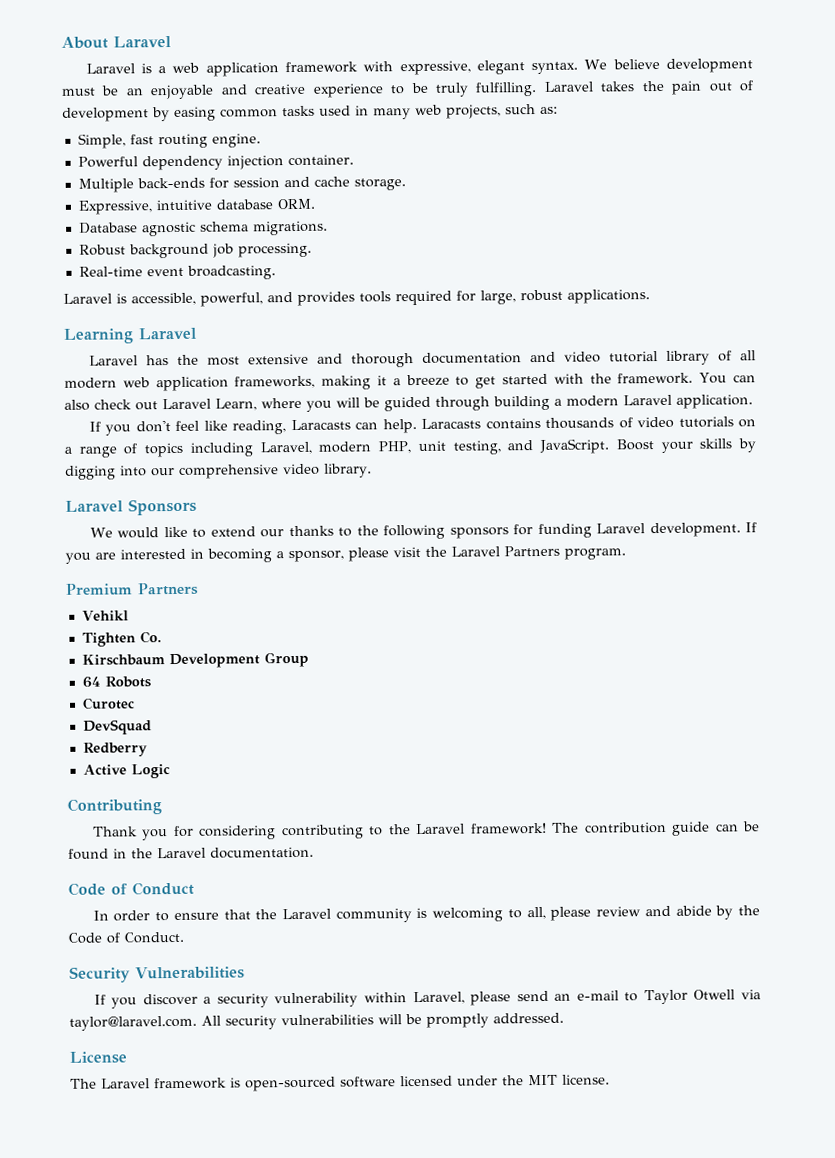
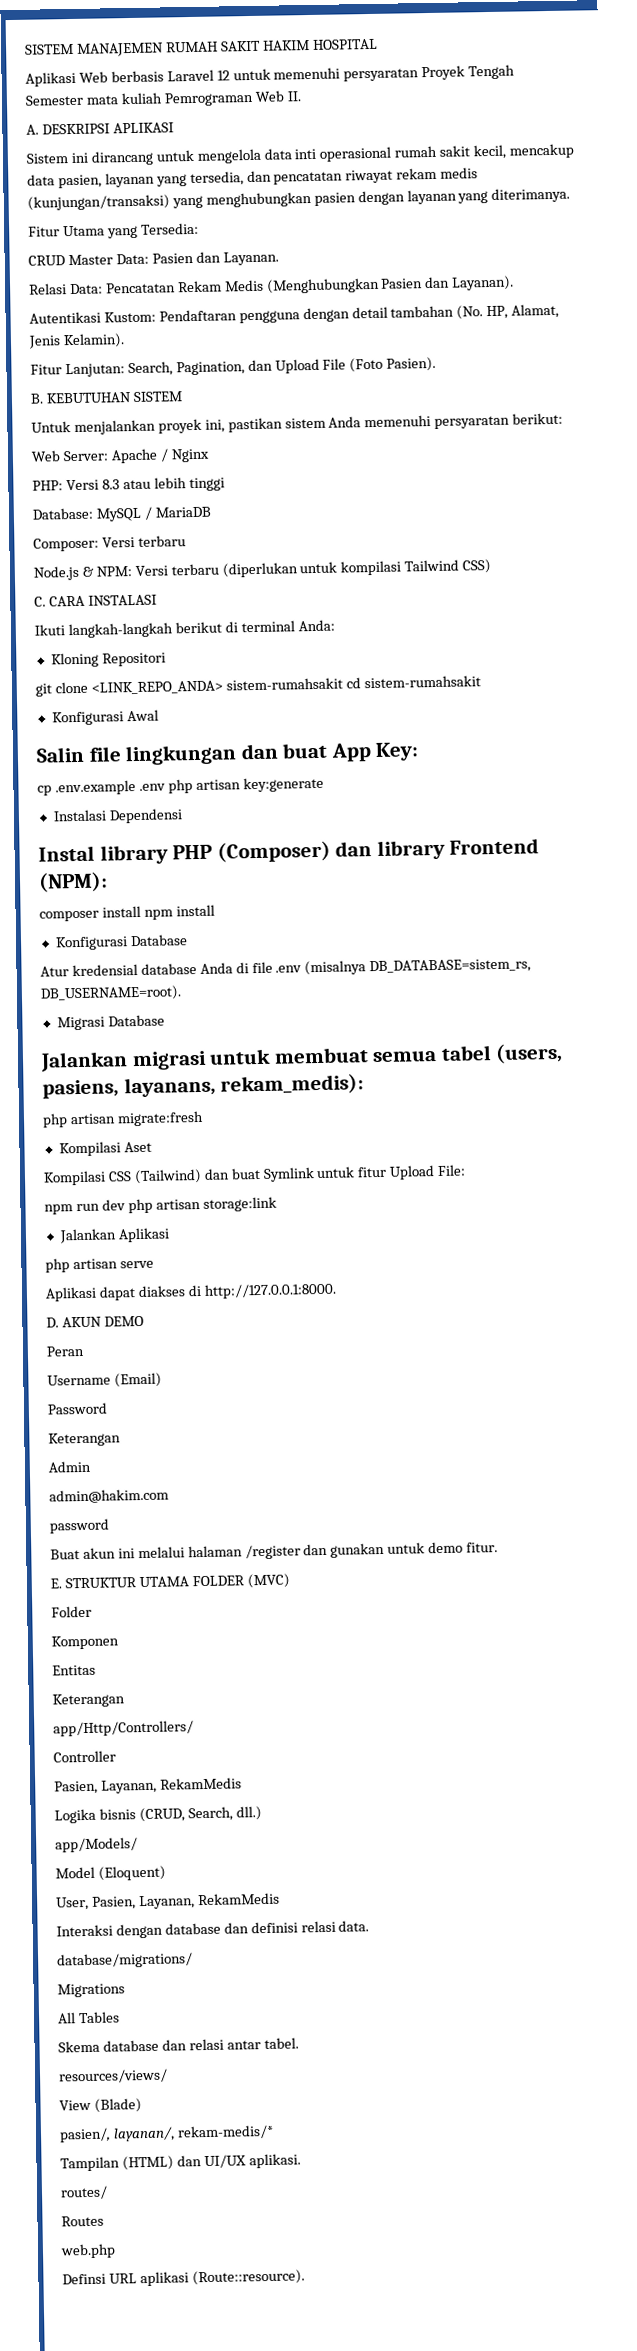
[61,36,171,49] [85,58,753,77] [61,80,754,100] [62,104,558,122] [77,133,261,149] [77,154,354,171] [77,176,406,193] [77,198,315,215] [78,220,328,237] [78,242,312,259] [78,265,276,280] [63,289,650,307] [63,327,197,344] [88,350,756,368] [64,372,757,392] [64,394,753,412] [88,416,756,436] [64,438,756,458] [65,463,372,480] [65,498,197,516] [89,522,757,540] [65,545,626,564] [66,582,199,596] [81,610,129,621] [81,631,162,647] [81,651,309,669] [81,676,151,688] [81,697,135,710] [82,719,152,735] [82,742,148,757] [82,764,170,779] [67,798,162,815] [92,821,760,841] [68,846,314,860] [68,881,195,896] [92,905,761,923] [68,931,184,944] [69,966,245,983] [93,989,762,1009] [69,1012,564,1031] [69,1051,127,1064] [70,1074,610,1092] About Laravel // Laravel is a web application framework with expressive, elegant syntax. We believe development must be an enjoyable and creative experience to be truly fulfilling. Laravel takes the pain out of development by easing common tasks used in many web projects, such as: // Simple, fast routing engine. // Powerful dependency injection container. // Multiple back-ends for session and cache storage. // Expressive, intuitive database ORM. // Database agnostic schema migrations. // Robust background job processing. // Real-time event broadcasting. // Laravel is accessible, powerful, and provides tools required for large, robust applications. // Learning Laravel // Laravel has the most extensive and thorough documentation and video tutorial library of all modern web application frameworks, making it a breeze to get started with the framework. You can also check out Laravel Learn, where you will be guided through building a modern Laravel application. // If you don't feel like reading, Laracasts can help. Laracasts contains thousands of video tutorials on a range of topics including Laravel, modern PHP, unit testing, and JavaScript. Boost your skills by digging into our comprehensive video library. // Laravel Sponsors // We would like to extend our thanks to the following sponsors for funding Laravel development. If you are interested in becoming a sponsor, please visit the Laravel Partners program. // Premium Partners // Vehikl // Tighten Co. // Kirschbaum Development Group // 64 Robots // Curotec // DevSquad // Redberry // Active Logic // Contributing // Thank you for considering contributing to the Laravel framework! The contribution guide can be found in the Laravel documentation. // Code of Conduct // In order to ensure that the Laravel community is welcoming to all, please review and abide by the Code of Conduct. // Security Vulnerabilities // If you discover a security vulnerability within Laravel, please send an e-mail to Taylor Otwell via taylor@laravel.com. All security vulnerabilities will be promptly addressed. // License // The Laravel framework is open-sourced software licensed under the MIT license. -> [25,38,378,57] [25,64,516,87] [25,90,301,107] [26,122,174,135] [26,143,575,166] [27,167,479,189] [27,187,571,211] [28,222,199,239] [28,251,279,266] [29,275,515,295] [29,303,560,324] [28,333,125,349] [30,356,437,378] [30,391,183,404] [31,412,564,435] [31,448,210,464] [32,477,225,492] [32,506,211,522] [33,535,186,552] [33,559,492,581] [34,594,157,607] [34,619,335,639] [50,652,166,668] [35,675,481,697] [51,709,159,726] [36,742,420,766] [37,776,324,796] [52,808,183,824] [38,838,540,865] [38,871,108,893] [39,904,215,922] [54,934,188,951] [40,958,532,977] [40,985,182,1002] [56,1014,165,1031] [40,1042,564,1072] [42,1073,365,1099] [42,1110,204,1128] [58,1141,152,1157] [43,1164,467,1186] [44,1196,277,1215] [58,1227,170,1244] [45,1258,154,1273] [45,1282,337,1302] [46,1315,144,1328] [46,1345,84,1357] [47,1372,162,1388] [47,1402,107,1415] [48,1432,121,1447] [48,1460,91,1473] [49,1488,169,1504] [49,1518,109,1534] [50,1541,499,1560] [50,1573,290,1589] [51,1605,92,1618] [51,1635,119,1650] [52,1664,96,1676] [52,1693,125,1708] [53,1720,194,1737] [53,1750,116,1763] [54,1777,242,1795] [54,1806,262,1824] [55,1837,138,1853] [55,1865,166,1881] [56,1892,280,1911] [56,1920,370,1939] [57,1952,193,1969] [57,1983,125,1998] [57,2011,120,2024] [58,2037,299,2053] [58,2068,168,2084] [59,2098,142,2113] [59,2124,274,2143] [60,2153,301,2172] [60,2185,108,2200] [61,2215,104,2227] [60,2243,116,2259] [62,2269,305,2287] SISTEM MANAJEMEN RUMAH SAKIT HAKIM HOSPITAL // Aplikasi Web berbasis Laravel 12 untuk memenuhi persyaratan Proyek Tengah Semester mata kuliah Pemrograman Web II. // A. DESKRIPSI APLIKASI // Sistem ini dirancang untuk mengelola data inti operasional rumah sakit kecil, mencakup data pasien, layanan yang tersedia, dan pencatatan riwayat rekam medis (kunjungan/transaksi) yang menghubungkan pasien dengan layanan yang diterimanya. // Fitur Utama yang Tersedia: // CRUD Master Data: Pasien dan Layanan. // Relasi Data: Pencatatan Rekam Medis (Menghubungkan Pasien dan Layanan). // Autentikasi Kustom: Pendaftaran pengguna dengan detail tambahan (No. HP, Alamat, Jenis Kelamin). // Fitur Lanjutan: Search, Pagination, dan Upload File (Foto Pasien). // B. KEBUTUHAN SISTEM // Untuk menjalankan proyek ini, pastikan sistem Anda memenuhi persyaratan berikut: // Web Server: Apache / Nginx // PHP: Versi 8.3 atau lebih tinggi // Database: MySQL / MariaDB // Composer: Versi terbaru // Node.js & NPM: Versi terbaru (diperlukan untuk kompilasi Tailwind CSS) // C. CARA INSTALASI // Ikuti langkah-langkah berikut di terminal Anda: // Kloning Repositori // git clone <LINK_REPO_ANDA> sistem-rumahsakit cd sistem-rumahsakit // Konfigurasi Awal // Salin file lingkungan dan buat App Key: // cp .env.example .env php artisan key:generate // Instalasi Dependensi // Instal library PHP (Composer) dan library Frontend (NPM): // composer install npm install // Konfigurasi Database // Atur kredensial database Anda di file .env (misalnya DB_DATABASE=sistem_rs, DB_USERNAME=root). // Migrasi Database // Jalankan migrasi untuk membuat semua tabel (users, pasiens, layanans, rekam_medis): // php artisan migrate:fresh // Kompilasi Aset // Kompilasi CSS (Tailwind) dan buat Symlink untuk fitur Upload File: // npm run dev php artisan storage:link // Jalankan Aplikasi // php artisan serve // Aplikasi dapat diakses di http://127.0.0.1:8000. // D. AKUN DEMO // Peran // Username (Email) // Password // Keterangan // Admin // admin@hakim.com // password // Buat akun ini melalui halaman /register dan gunakan untuk demo fitur. // E. STRUKTUR UTAMA FOLDER (MVC) // Folder // Komponen // Entitas // Keterangan // app/Http/Controllers/ // Controller // Pasien, Layanan, RekamMedis // Logika bisnis (CRUD, Search, dll.) // app/Models/ // Model (Eloquent) // User, Pasien, Layanan, RekamMedis // Interaksi dengan database dan definisi relasi data. // database/migrations/ // Migrations // All Tables // Skema database dan relasi antar tabel. // resources/views/ // View (Blade) // pasien/, layanan/, rekam-medis/* // Tampilan (HTML) dan UI/UX aplikasi. // routes/ // Routes // web.php // Definsi URL aplikasi (Route::resource).

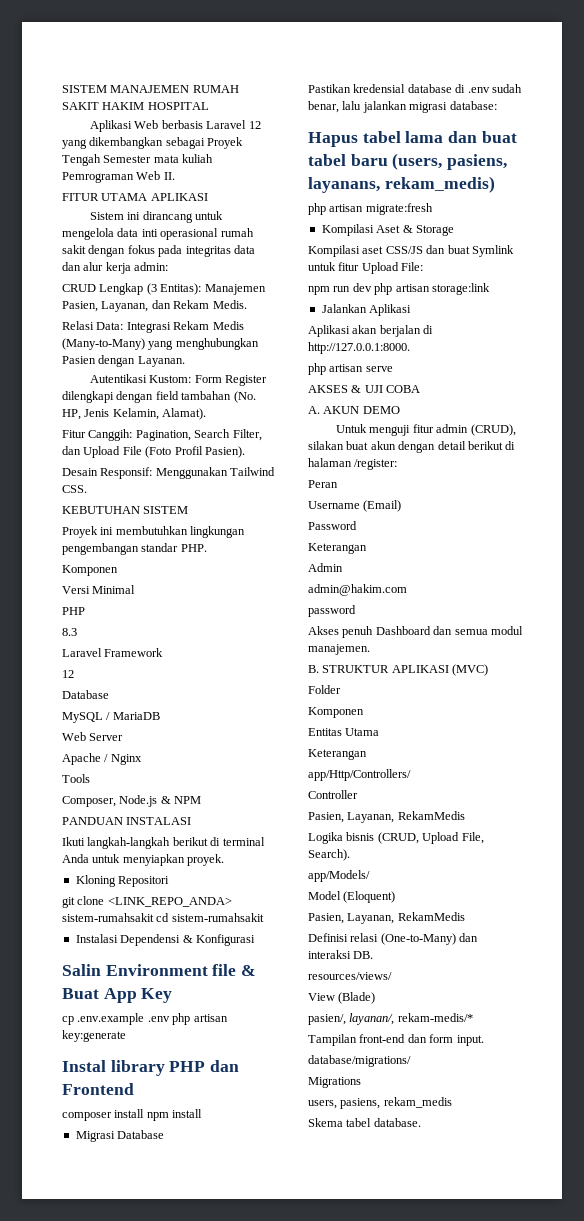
[232,67,420,82] untuk memenuhi persyaratan -> [62,137,205,149] yang dikembangkan sebagai
[26,123,110,135] A. DESKRIPSI -> [62,193,148,201] FITUR UTAMA
[473,143,575,160] [27,167,479,189] [27,187,571,211] [28,222,199,239] [28,251,279,266] kecil, mencakup data pasien, layanan yang tersedia, dan pencatatan riwayat rekam medis (kunjungan/transaksi) yang menghubungkan pasien dengan layanan yang diterimanya. // Fitur Utama yang Tersedia: // CRUD Master Data: Pasien dan Layanan. -> [88,245,255,257] [62,262,169,274] [62,283,266,295] [62,300,247,312] dengan fokus pada integritas data dan alur kerja admin: // CRUD Lengkap (3 Entitas): Manajemen Pasien, Layanan, dan Rekam Medis.
[105,282,176,294] Pencatatan -> [126,322,171,333] Integrasi
[265,275,515,294] [29,303,560,324] [28,333,125,349] [30,361,245,378] (Menghubungkan Pasien dan Layanan). // Autentikasi Kustom: Pendaftaran pengguna dengan detail tambahan (No. HP, Alamat, Jenis Kelamin). // Fitur Lanjutan: Search, Pagination, -> [62,338,259,350] [62,355,185,367] [90,374,268,386] [62,391,256,403] [62,408,207,420] [62,429,262,441] (Many-to-Many) yang menghubungkan Pasien dengan Layanan. // Autentikasi Kustom: Form Register dilengkapi dengan field tambahan (No. HP, Jenis Kelamin, Alamat). // Fitur Canggih: Pagination, Search Filter,
(384, 365) none -> [174,446,203,455] Profil
[30,391,183,404] [31,412,564,435] [31,450,108,462] B. KEBUTUHAN SISTEM // Untuk menjalankan proyek ini, pastikan sistem Anda memenuhi persyaratan berikut: // Web Server: -> [62,467,276,479] [62,485,87,493] [62,506,189,514] [62,526,246,538] [62,543,207,555] [62,565,118,576] [62,585,136,594] [62,607,85,615] [62,628,77,636] [62,648,164,657] [62,670,74,678] [62,690,109,699] [62,712,160,723] [62,732,124,741] Desain Responsif: Menggunakan Tailwind CSS. // KEBUTUHAN SISTEM // Proyek ini membutuhkan lingkungan pengembangan standar PHP. // Komponen // Versi Minimal // PHP // 8.3 // Laravel Framework // 12 // Database // MySQL / MariaDB // Web Server //
[32,477,225,492] [32,506,211,522] [33,535,186,552] [33,559,492,581] [34,595,85,607] PHP: Versi 8.3 atau lebih tinggi // Database: MySQL / MariaDB // Composer: Versi terbaru // Node.js & NPM: Versi terbaru (diperlukan untuk kompilasi Tailwind CSS) // C. CARA -> [62,774,90,783] [62,795,202,807] [62,817,123,825] Tools // Composer, Node.js & NPM // PANDUAN
[297,619,335,632] Anda: -> [62,854,225,866] Anda untuk menyiapkan proyek.
[51,709,159,726] Konfigurasi Awal -> [75,934,255,946] Instalasi Dependensi & Konfigurasi
[88,742,420,766] file lingkungan dan buat App Key: -> [105,964,257,976] [62,988,173,1003] Environment file & Buat App Key
[52,808,183,824] // Instalasi Dependensi -> (126, 1036) none
[216,839,445,863] (Composer) dan library -> [210,1060,240,1072] dan
[38,871,108,893] (NPM): -> (134, 1089) none
[54,934,188,951] [40,958,532,977] [40,985,182,1002] [56,1014,165,1031] [40,1045,492,1072] Konfigurasi Database // Atur kredensial database Anda di file .env (misalnya DB_DATABASE=sistem_rs, DB_USERNAME=root). // Migrasi Database // Jalankan migrasi untuk membuat semua tabel -> [75,1130,165,1142] [308,84,522,93] [308,101,497,113] [308,131,517,147] [308,154,388,166] Migrasi Database // Pastikan kredensial database di .env sudah benar, lalu jalankan migrasi database: // Hapus tabel lama dan buat tabel baru
[220,1073,365,1096] rekam_medis): -> [384,176,495,193] rekam_medis)
[43,1168,202,1186] // Kompilasi CSS (Tailwind) -> [402,225,454,236] [308,245,423,257] & Storage // Kompilasi aset CSS/JS
[45,1258,154,1273] [45,1282,337,1302] [46,1315,144,1328] php artisan serve // Aplikasi dapat diakses di http://127.0.0.1:8000. // D. AKUN DEMO -> [308,325,434,337] [308,342,410,354] [308,363,393,375] [308,385,421,393] [308,406,400,414] [336,424,516,436] [308,441,516,453] [308,458,398,470] Aplikasi akan berjalan di http://127.0.0.1:8000. // php artisan serve // AKSES & UJI COBA // A. AKUN DEMO // Untuk menguji fitur admin (CRUD), silakan buat akun dengan detail berikut di halaman /register:
[50,1541,499,1560] [50,1575,245,1589] Buat akun ini melalui halaman /register dan gunakan untuk demo fitur. // E. STRUKTUR UTAMA FOLDER -> [308,626,523,638] [308,644,370,655] [308,665,449,673] Akses penuh Dashboard dan semua modul manajemen. // B. STRUKTUR APLIKASI
(96, 1670) none -> [345,728,380,736] Utama
[187,1806,262,1822] Search, dll.) -> [422,832,484,844] [308,849,350,861] Upload File, Search).
[56,1892,280,1911] [56,1920,370,1939] [57,1952,193,1969] [57,1983,125,1998] [57,2011,120,2024] [58,2037,299,2053] User, Pasien, Layanan, RekamMedis // Interaksi dengan database dan definisi relasi data. // database/migrations/ // Migrations // All Tables // Skema database dan relasi antar tabel. -> [308,912,465,924] [308,933,479,945] [308,950,374,959] Pasien, Layanan, RekamMedis // Definisi relasi (One-to-Many) dan interaksi DB.
[121,2153,301,2171] [60,2185,108,2200] [61,2215,104,2227] [60,2243,116,2259] [62,2269,305,2287] (HTML) dan UI/UX aplikasi. // routes/ // Routes // web.php // Definsi URL aplikasi (Route::resource). -> [359,1034,484,1046] [308,1055,411,1067] [308,1077,361,1088] [308,1097,452,1109] [308,1118,421,1127] front-end dan form input. // database/migrations/ // Migrations // users, pasiens, rekam_medis // Skema tabel database.

